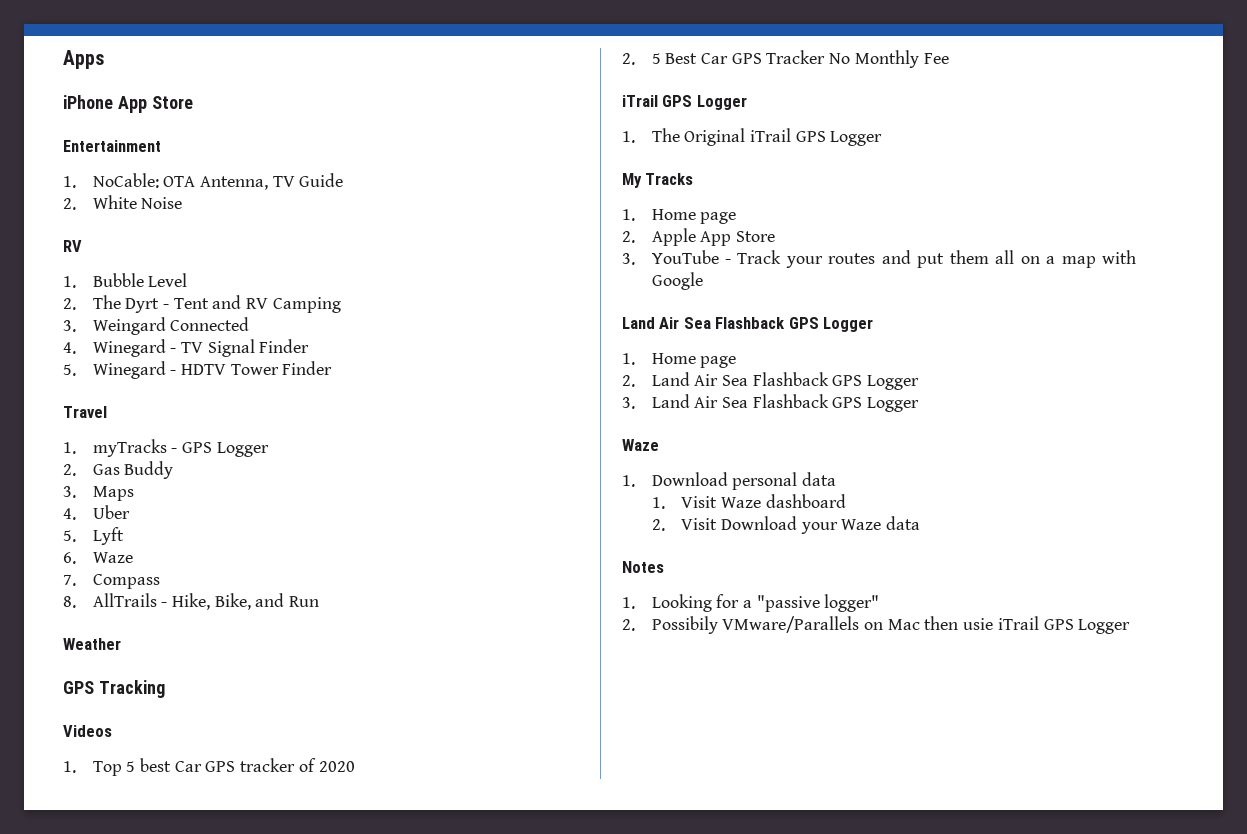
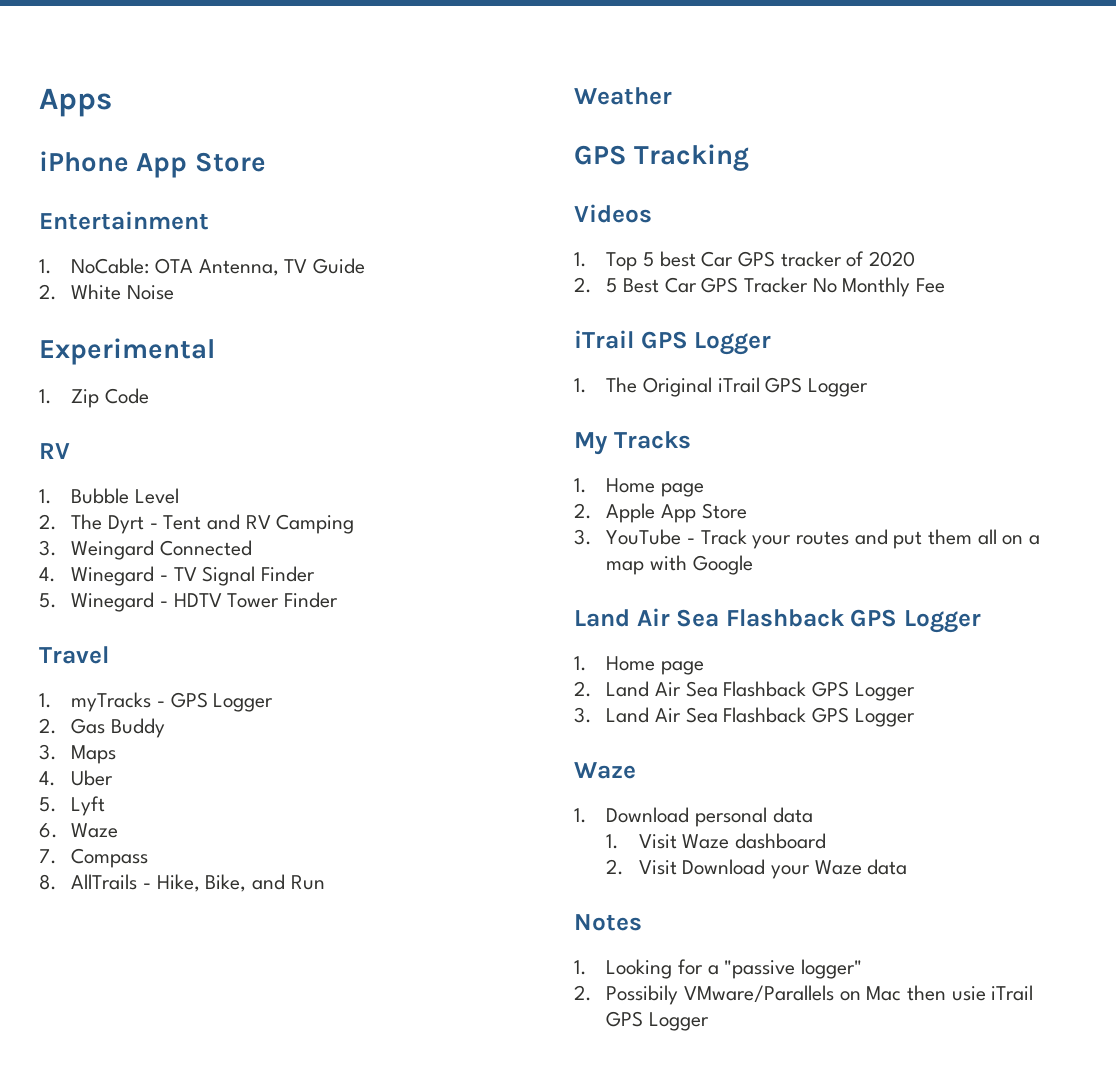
(183, 203) none -> [39,338,215,365] [39,388,149,408] // Experimental // 1. Zip Code

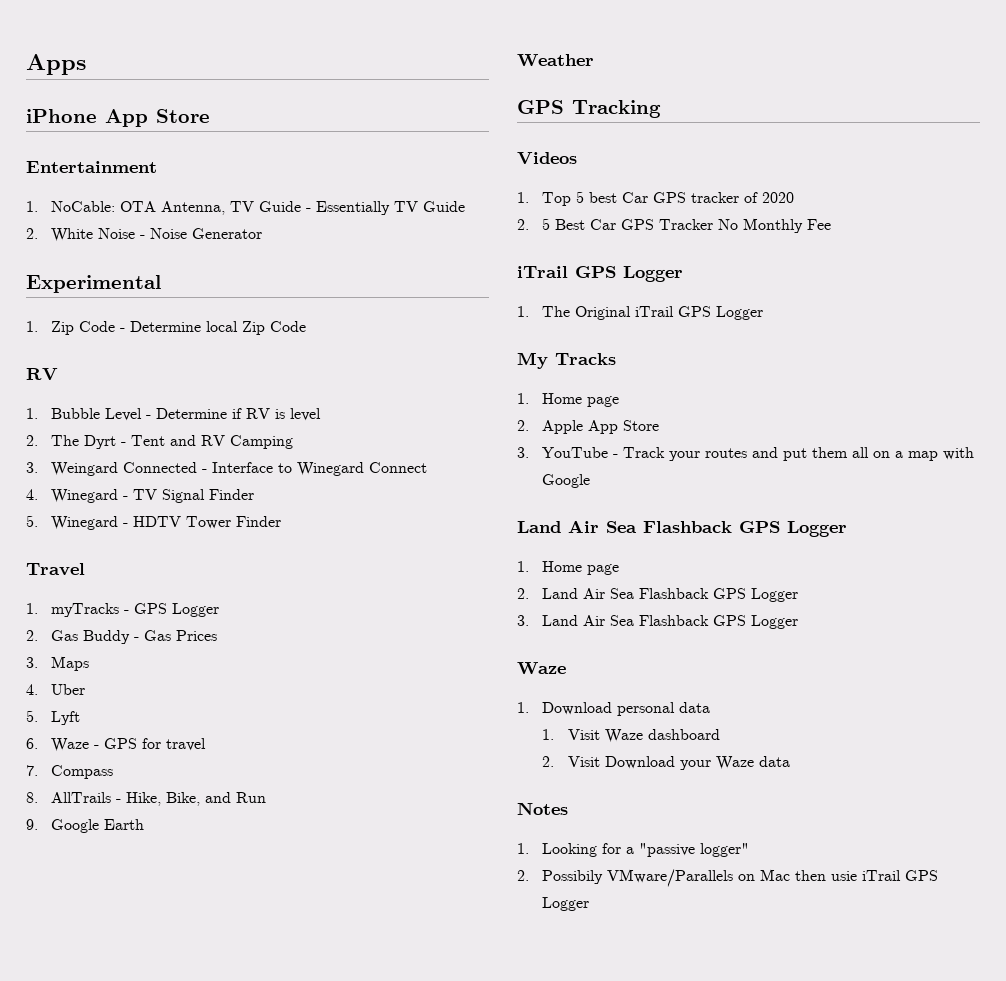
(365, 266) none -> [306,201,466,215] - Essentially TV Guide
(174, 292) none -> [140,228,263,239] - Noise Generator
(149, 396) none -> [120,321,307,335] - Determine local Zip Code
(179, 496) none -> [146,408,322,421] - Determine if RV is level
(252, 548) none -> [202,462,428,476] - Interface to Winegard Connect
(165, 728) none -> [134,630,218,641] - Gas Prices
(119, 830) none -> [94,738,207,751] - GPS for travel
(325, 882) none -> [26,819,145,833] // 9. Google Earth

